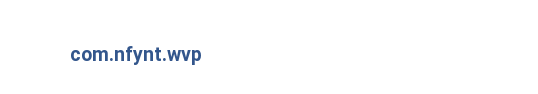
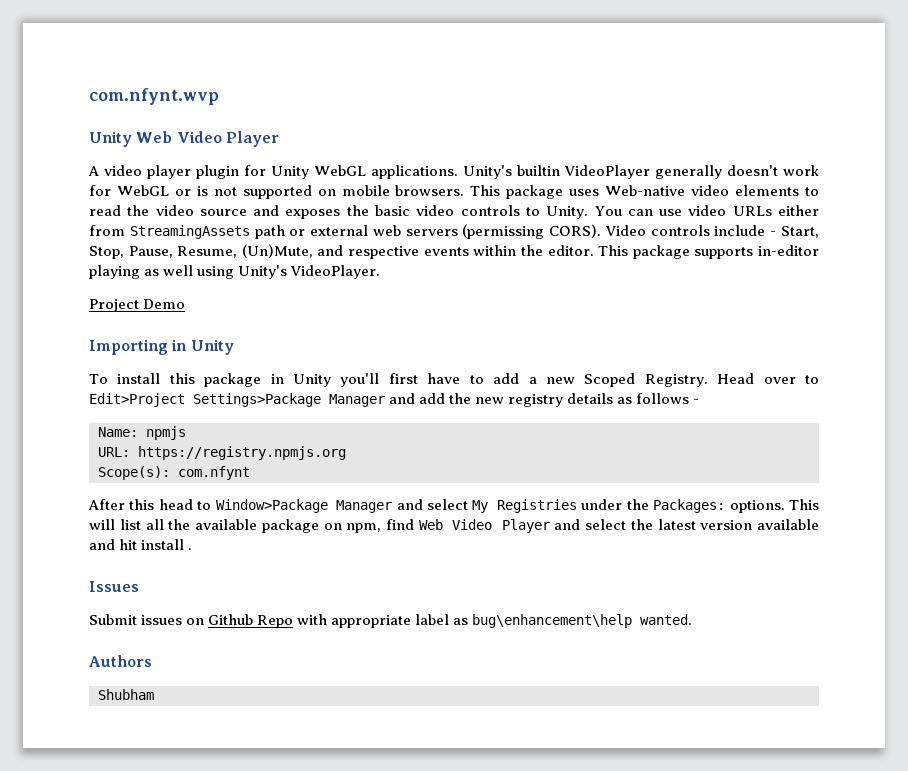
(202, 55) none -> [89,131,279,147] [88,165,819,179] [89,185,819,199] [89,205,819,219] [89,224,819,239] [89,244,820,259] [89,265,381,279] [89,299,186,312] [89,339,234,355] [89,373,819,387] [89,393,700,407] [98,426,186,440] [98,446,346,460] [98,466,250,480] [88,499,820,513] [89,519,820,533] [89,539,193,550] [89,581,139,592] [89,614,693,628] [89,655,152,667] [98,689,154,700] // Unity Web Video Player // A video player plugin for Unity WebGL applications. Unity's builtin VideoPlayer generally doesn't work for WebGL or is not supported on mobile browsers. This package uses Web-native video elements to read the video source and exposes the basic video controls to Unity. You can use video URLs either from StreamingAssets path or external web servers (permissing CORS). Video controls include - Start, Stop, Pause, Resume, (Un)Mute, and respective events within the editor. This package supports in-editor playing as well using Unity's VideoPlayer. // Project Demo // Importing in Unity // To install this package in Unity you'll first have to add a new Scoped Registry. Head over to Edit>Project Settings>Package Manager and add the new registry details as follows - // Name: npmjs // URL: https://registry.npmjs.org // Scope(s): com.nfynt // After this head to Window>Package Manager and select My Registries under the Packages: options. This will list all the available package on npm, find Web Video Player and select the latest version available and hit install . // Issues // Submit issues on Github Repo with appropriate label as bug\enhancement\help wanted. // Authors // Shubham

